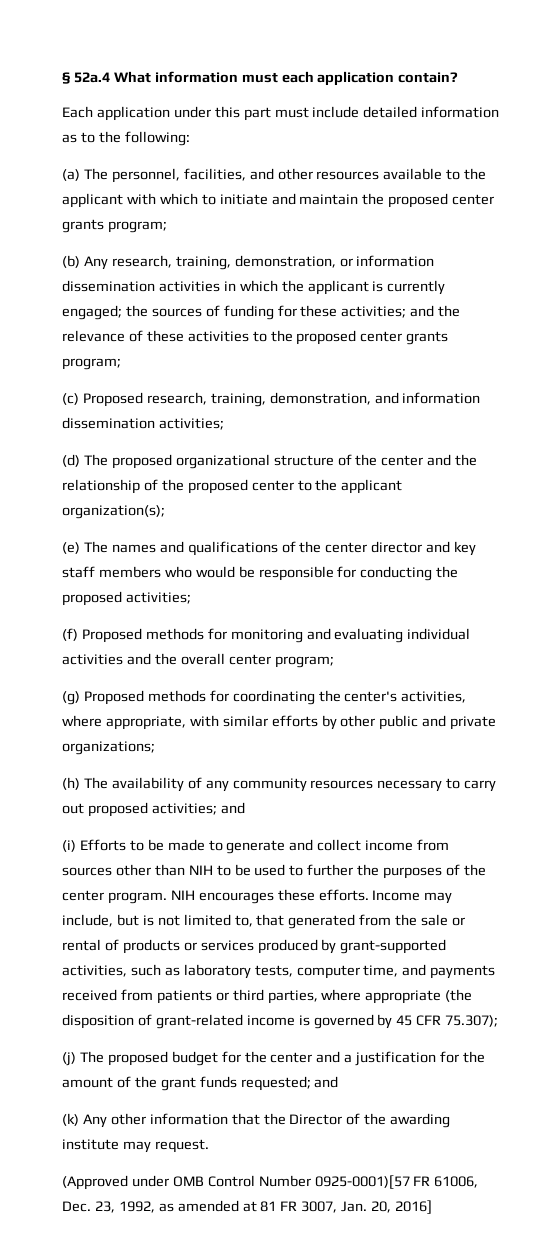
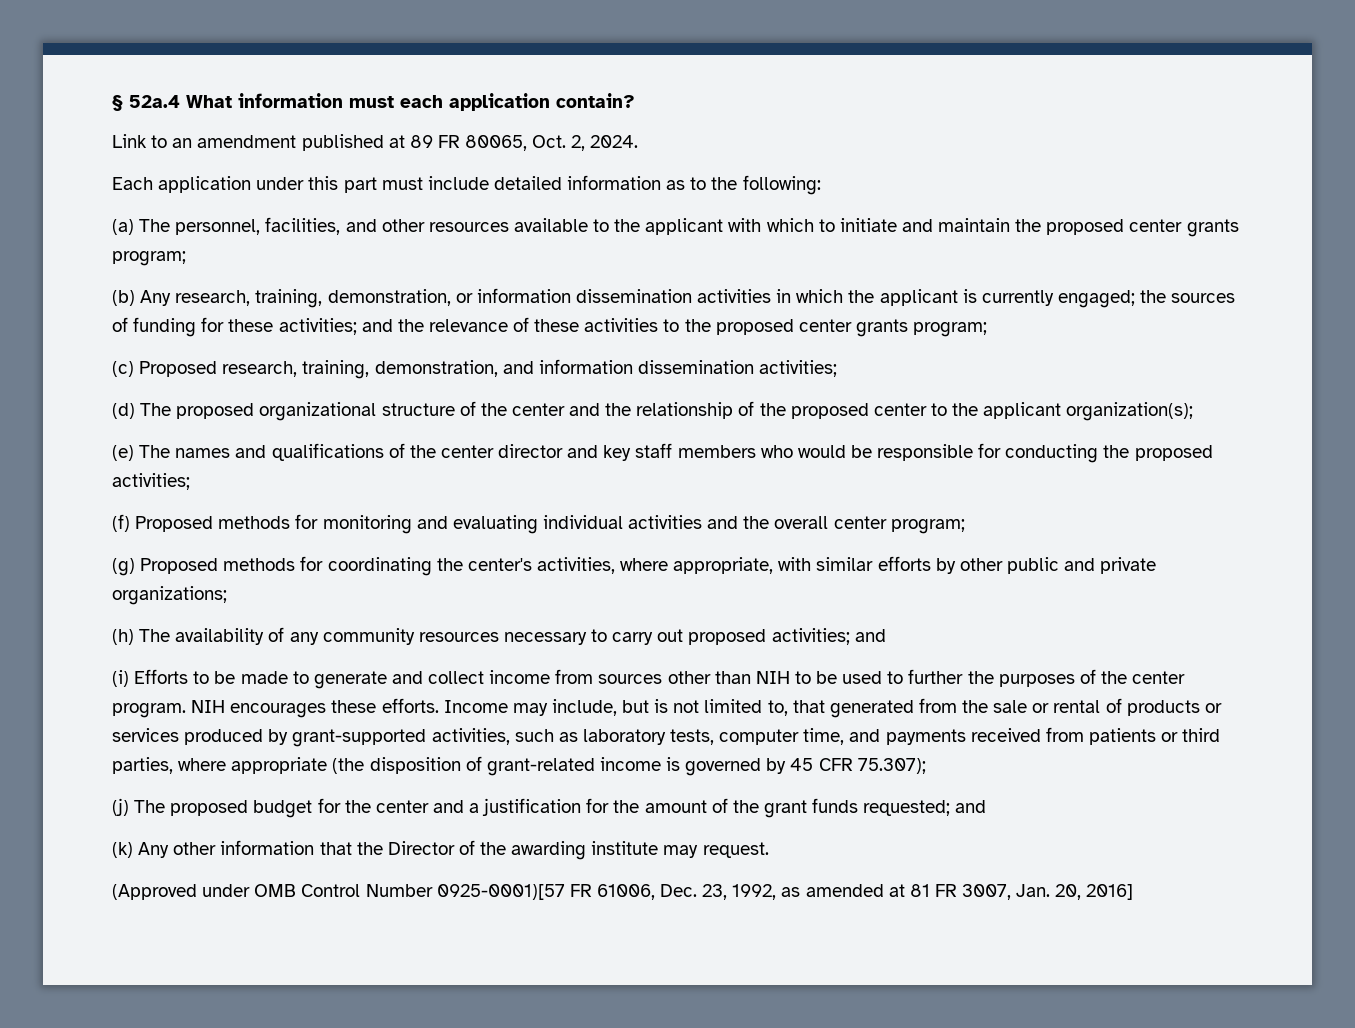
(459, 77) none -> [112,134,639,151] // Link to an amendment published at 89 FR 80065, Oct. 2, 2024.

